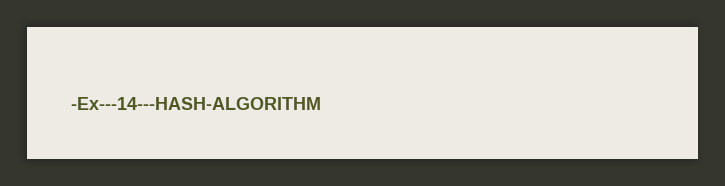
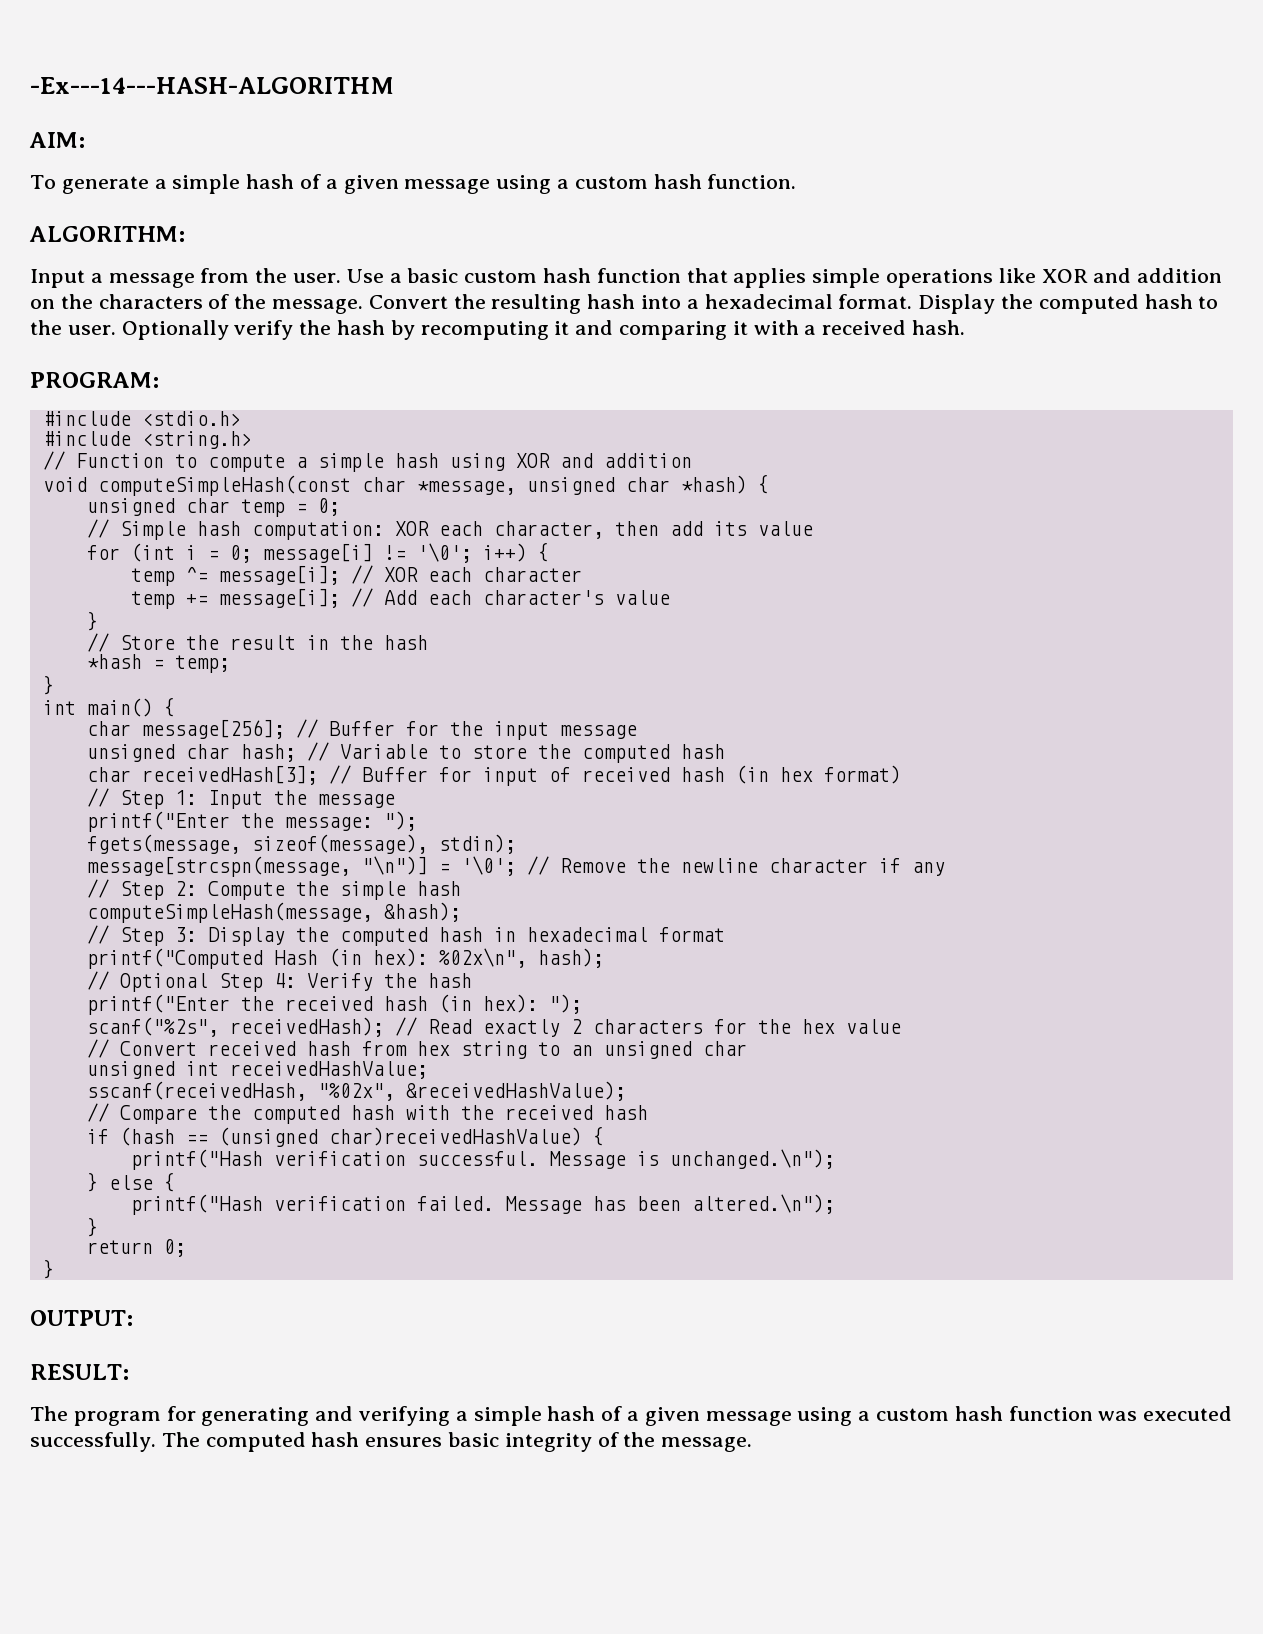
(321, 103) none -> [29,132,85,148] [30,174,797,194] [29,226,185,242] [30,268,1223,288] [30,294,1219,314] [30,320,966,340] [30,372,159,388] [42,411,241,426] [42,431,252,449] [42,451,692,472] [42,474,769,496] [86,498,340,517] [86,519,813,540] [86,542,549,563] [130,565,582,586] [130,588,670,609] [86,611,98,631] [86,633,428,652] [86,654,230,673] [42,675,54,695] [42,697,175,717] [86,719,637,740] [86,742,725,763] [86,765,901,786] [86,788,395,809] [86,811,417,832] [86,834,516,854] [86,856,945,877] [86,879,461,900] [86,902,461,923] [86,925,725,946] [86,948,604,969] [86,971,472,992] [86,994,582,1015] [86,1017,901,1037] [86,1039,747,1059] [86,1061,428,1079] [86,1081,626,1101] [86,1103,648,1124] [86,1126,604,1147] [130,1149,835,1170] [86,1172,175,1192] [130,1194,835,1215] [86,1217,98,1237] [86,1239,186,1257] [42,1259,54,1279] [30,1310,133,1326] [30,1364,129,1380] [30,1406,1233,1426] [30,1432,753,1452] // AIM: // To generate a simple hash of a given message using a custom hash function. // ALGORITHM: // Input a message from the user. Use a basic custom hash function that applies simple operations like XOR and addition on the characters of the message. Convert the resulting hash into a hexadecimal format. Display the computed hash to the user. Optionally verify the hash by recomputing it and comparing it with a received hash. // PROGRAM: // #include <stdio.h> // #include <string.h> // // Function to compute a simple hash using XOR and addition // void computeSimpleHash(const char *message, unsigned char *hash) { // unsigned char temp = 0; // // Simple hash computation: XOR each character, then add its value // for (int i = 0; message[i] != '\0'; i++) { // temp ^= message[i]; // XOR each character // temp += message[i]; // Add each character's value // } // // Store the result in the hash // *hash = temp; // } // int main() { // char message[256]; // Buffer for the input message // unsigned char hash; // Variable to store the computed hash // char receivedHash[3]; // Buffer for input of received hash (in hex format) // // Step 1: Input the message // printf("Enter the message: "); // fgets(message, sizeof(message), stdin); // message[strcspn(message, "\n")] = '\0'; // Remove the newline character if any // // Step 2: Compute the simple hash // computeSimpleHash(message, &hash); // // Step 3: Display the computed hash in hexadecimal format // printf("Computed Hash (in hex): %02x\n", hash); // // Optional Step 4: Verify the hash // printf("Enter the received hash (in hex): "); // scanf("%2s", receivedHash); // Read exactly 2 characters for the hex value // // Convert received hash from hex string to an unsigned char // unsigned int receivedHashValue; // sscanf(receivedHash, "%02x", &receivedHashValue); // // Compare the computed hash with the received hash // if (hash == (unsigned char)receivedHashValue) { // printf("Hash verification successful. Message is unchanged.\n"); // } else { // printf("Hash verification failed. Message has been altered.\n"); // } // return 0; // } // OUTPUT: // RESULT: // The program for generating and verifying a simple hash of a given message using a custom hash function was executed successfully. The computed hash ensures basic integrity of the message.

